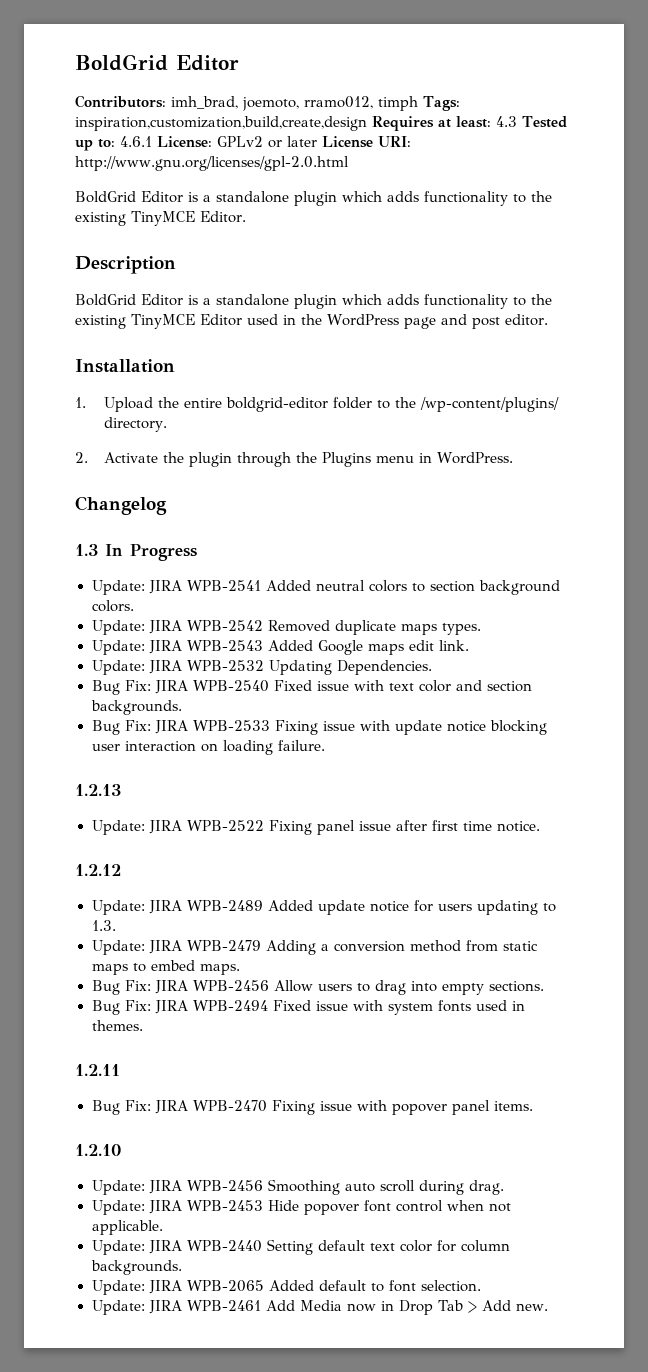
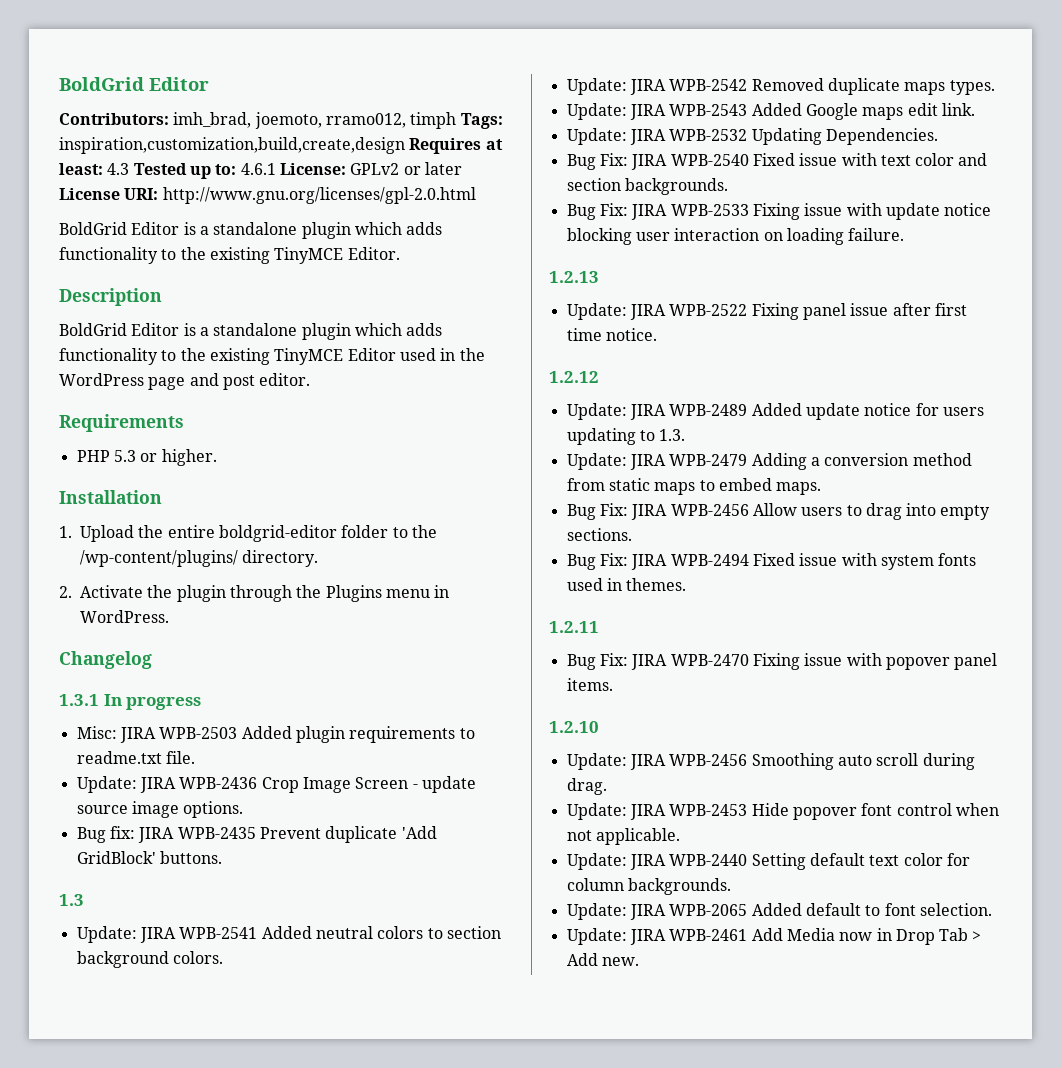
(548, 320) none -> [59,414,184,432] [76,449,217,466] // Requirements // PHP 5.3 or higher.
(167, 505) none -> [59,694,202,710] [76,726,475,743] [76,751,195,764] [76,776,476,793] [76,801,244,818] [76,826,437,843] [76,851,222,864] // 1.3.1 In progress // Misc: JIRA WPB-2503 Added plugin requirements to readme.txt file. // Update: JIRA WPB-2436 Crop Image Screen - update source image options. // Bug fix: JIRA WPB-2435 Prevent duplicate 'Add GridBlock' buttons.
[105,544,197,561] In Progress -> (84, 900) none

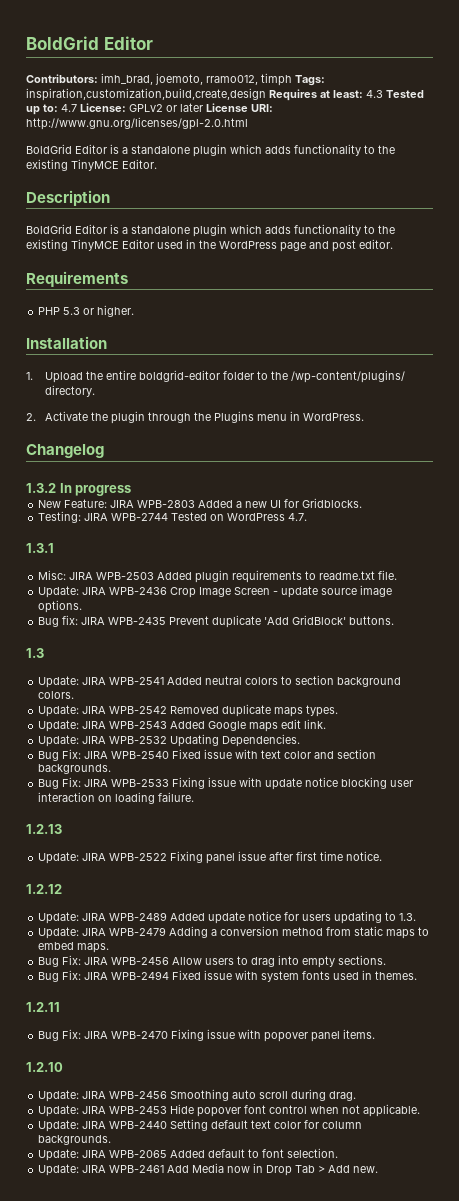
[240,163,276,175] 4.6.1 -> [61,104,77,112] 4.7
[59,694,99,706] 1.3.1 -> [26,483,56,493] 1.3.2
(202, 703) none -> [38,498,363,508] [38,511,308,523] [26,543,54,553] // New Feature: JIRA WPB-2803 Added a new UI for Gridblocks. // Testing: JIRA WPB-2744 Tested on WordPress 4.7. // 1.3.1

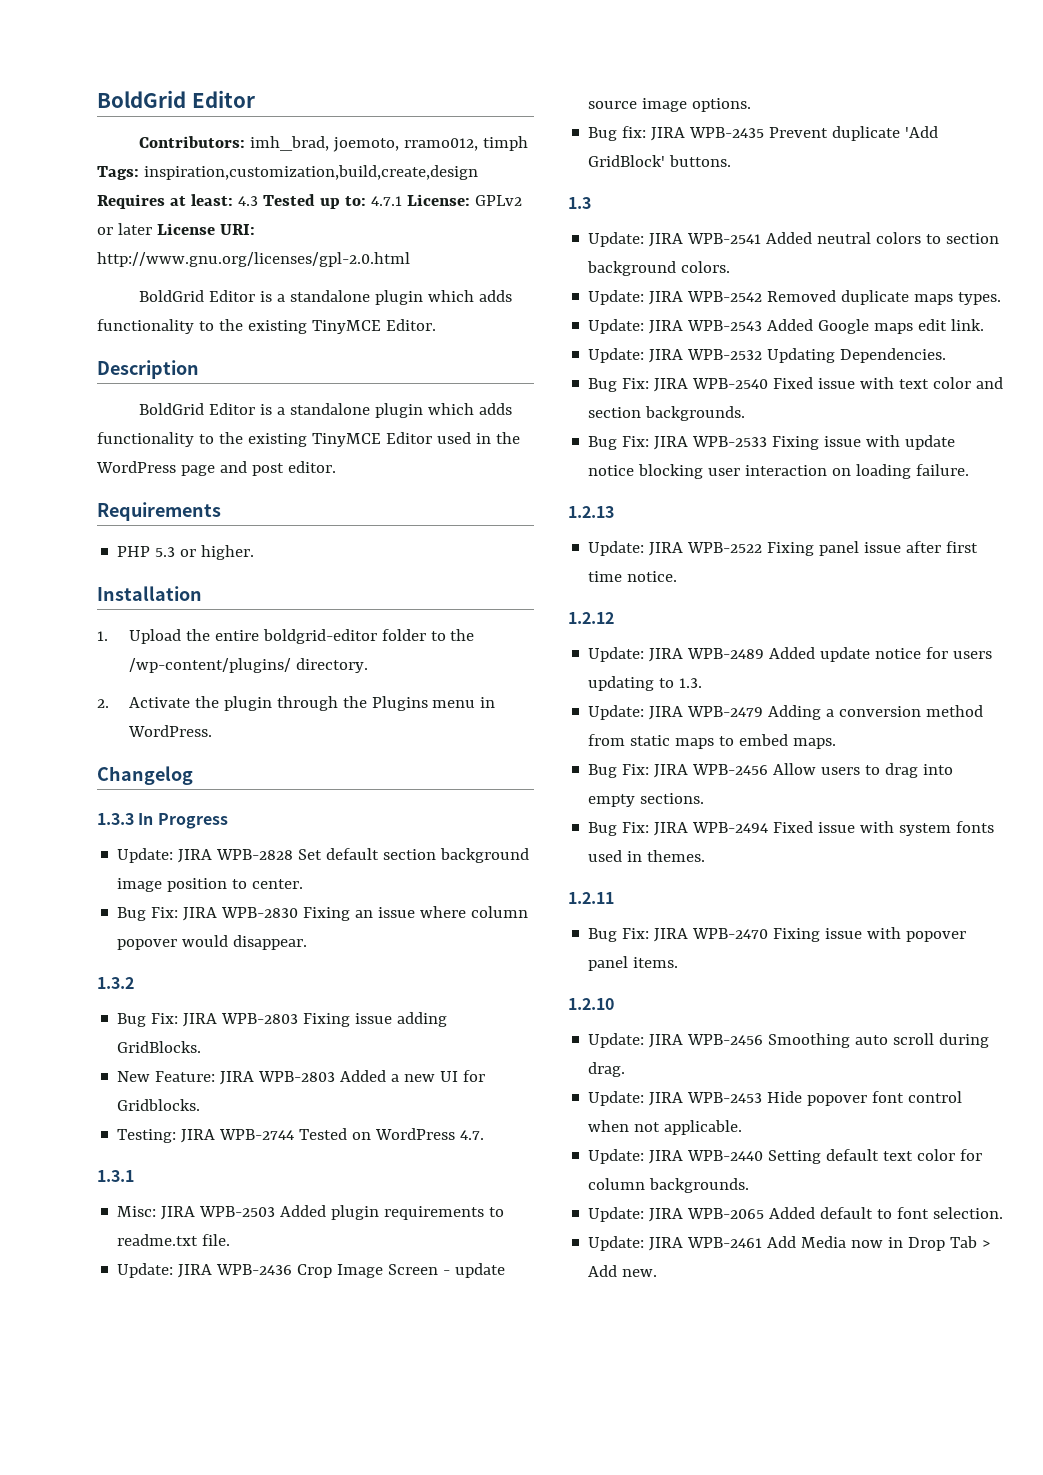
[61,104,77,112] 4.7 -> [370,196,402,206] 4.7.1
[26,483,132,496] 1.3.2 In progress -> [97,813,228,829] [117,848,530,863] [117,878,304,892] [117,906,529,921] [117,935,308,950] [97,977,134,989] [117,1012,448,1027] [117,1041,202,1053] 1.3.3 In Progress // Update: JIRA WPB-2828 Set default section background image position to center. // Bug Fix: JIRA WPB-2830 Fixing an issue where column popover would disappear. // 1.3.2 // Bug Fix: JIRA WPB-2803 Fixing issue adding GridBlocks.

